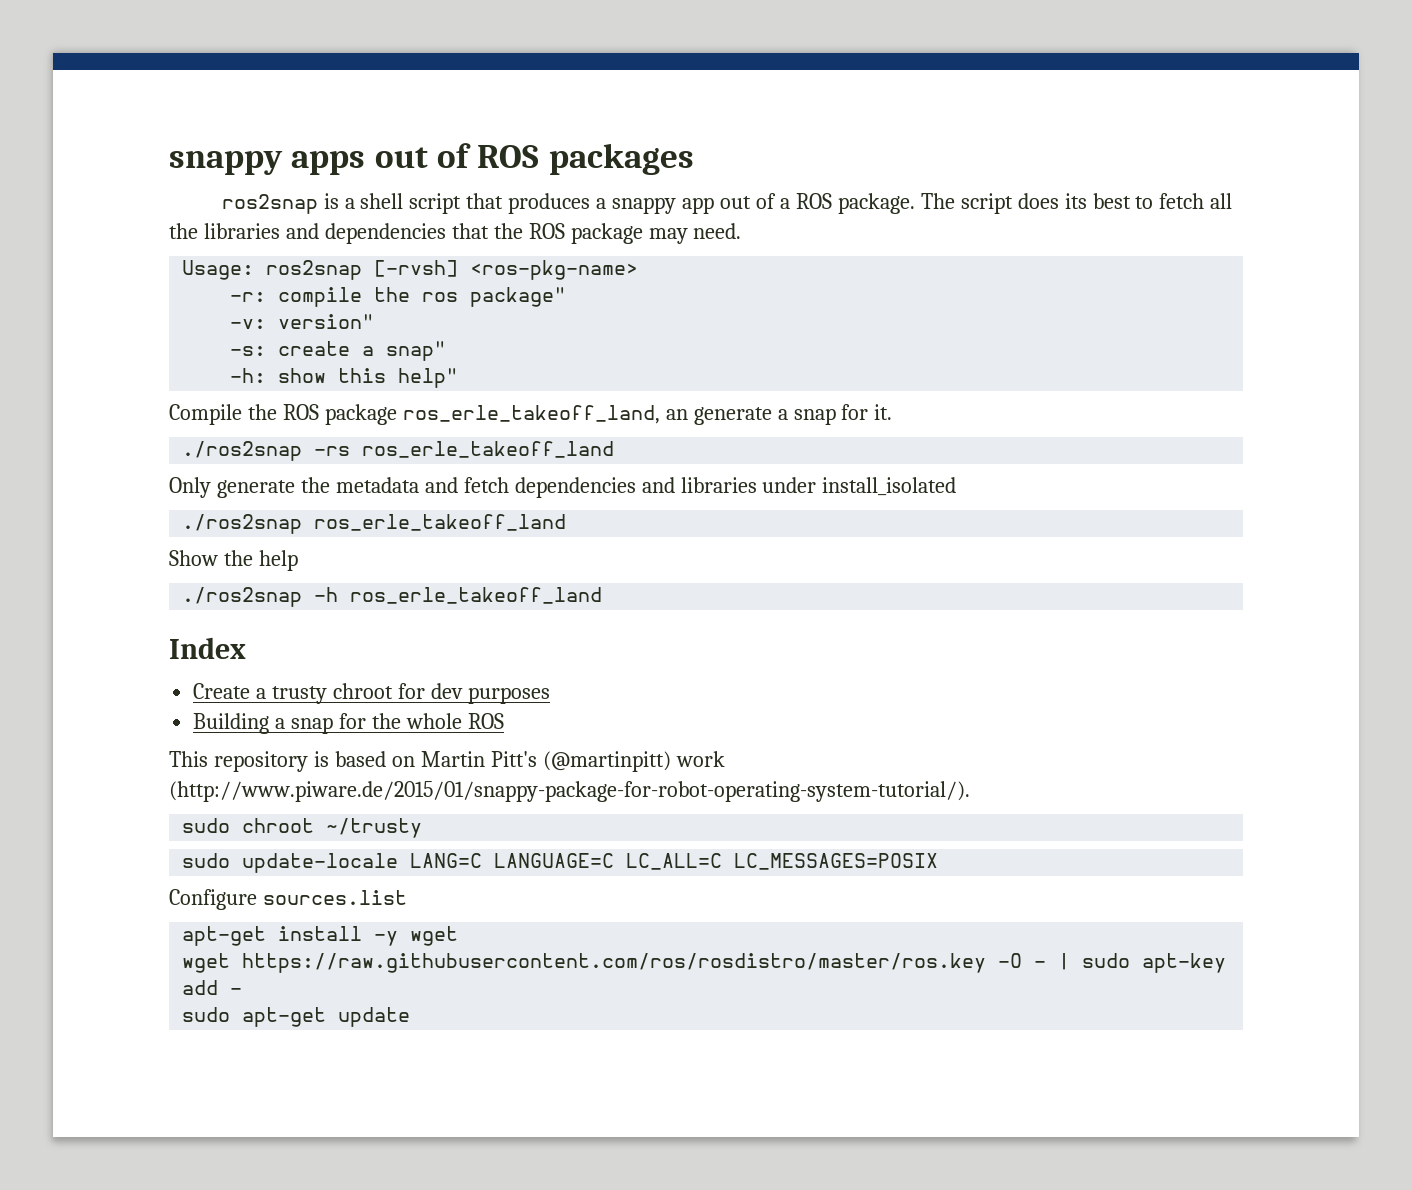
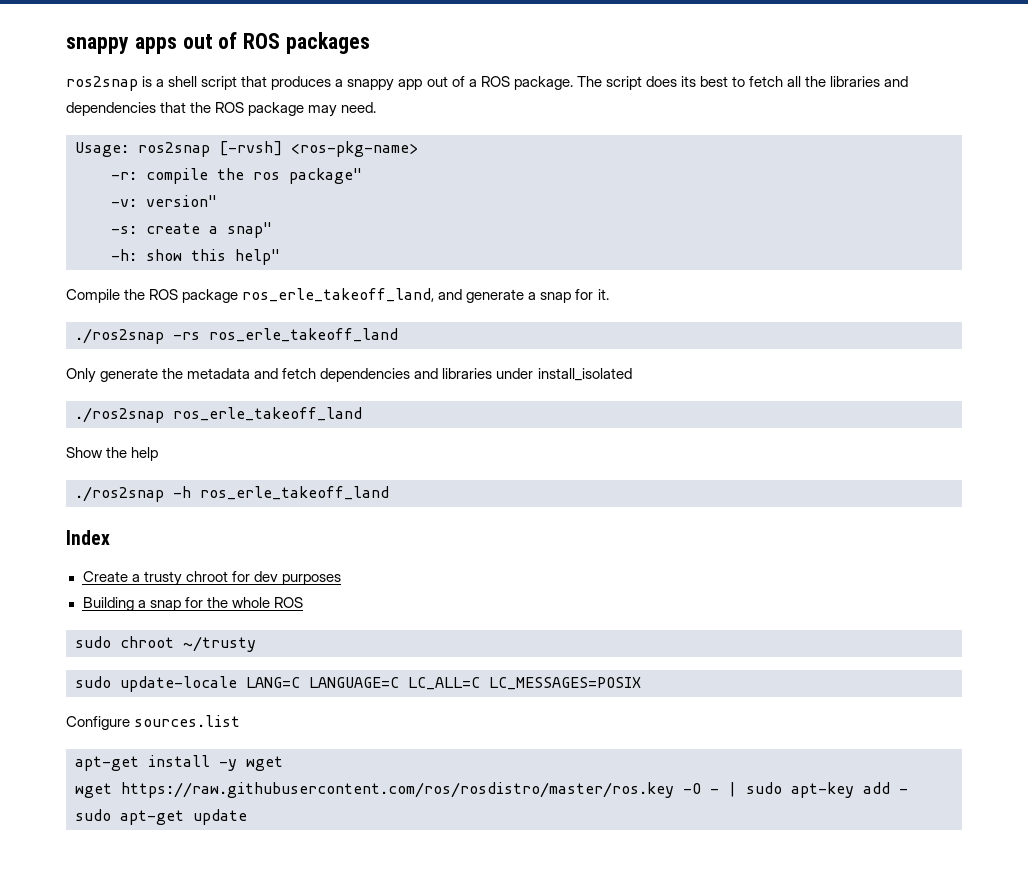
[665,409,688,420] an -> [438,289,463,300] and
[169,751,725,772] [169,781,970,802] // This repository is based on Martin Pitt's (@martinpitt) work (http://www.piware.de/2015/01/snappy-package-for-robot-operating-system-tutorial/). -> (303, 602) none

